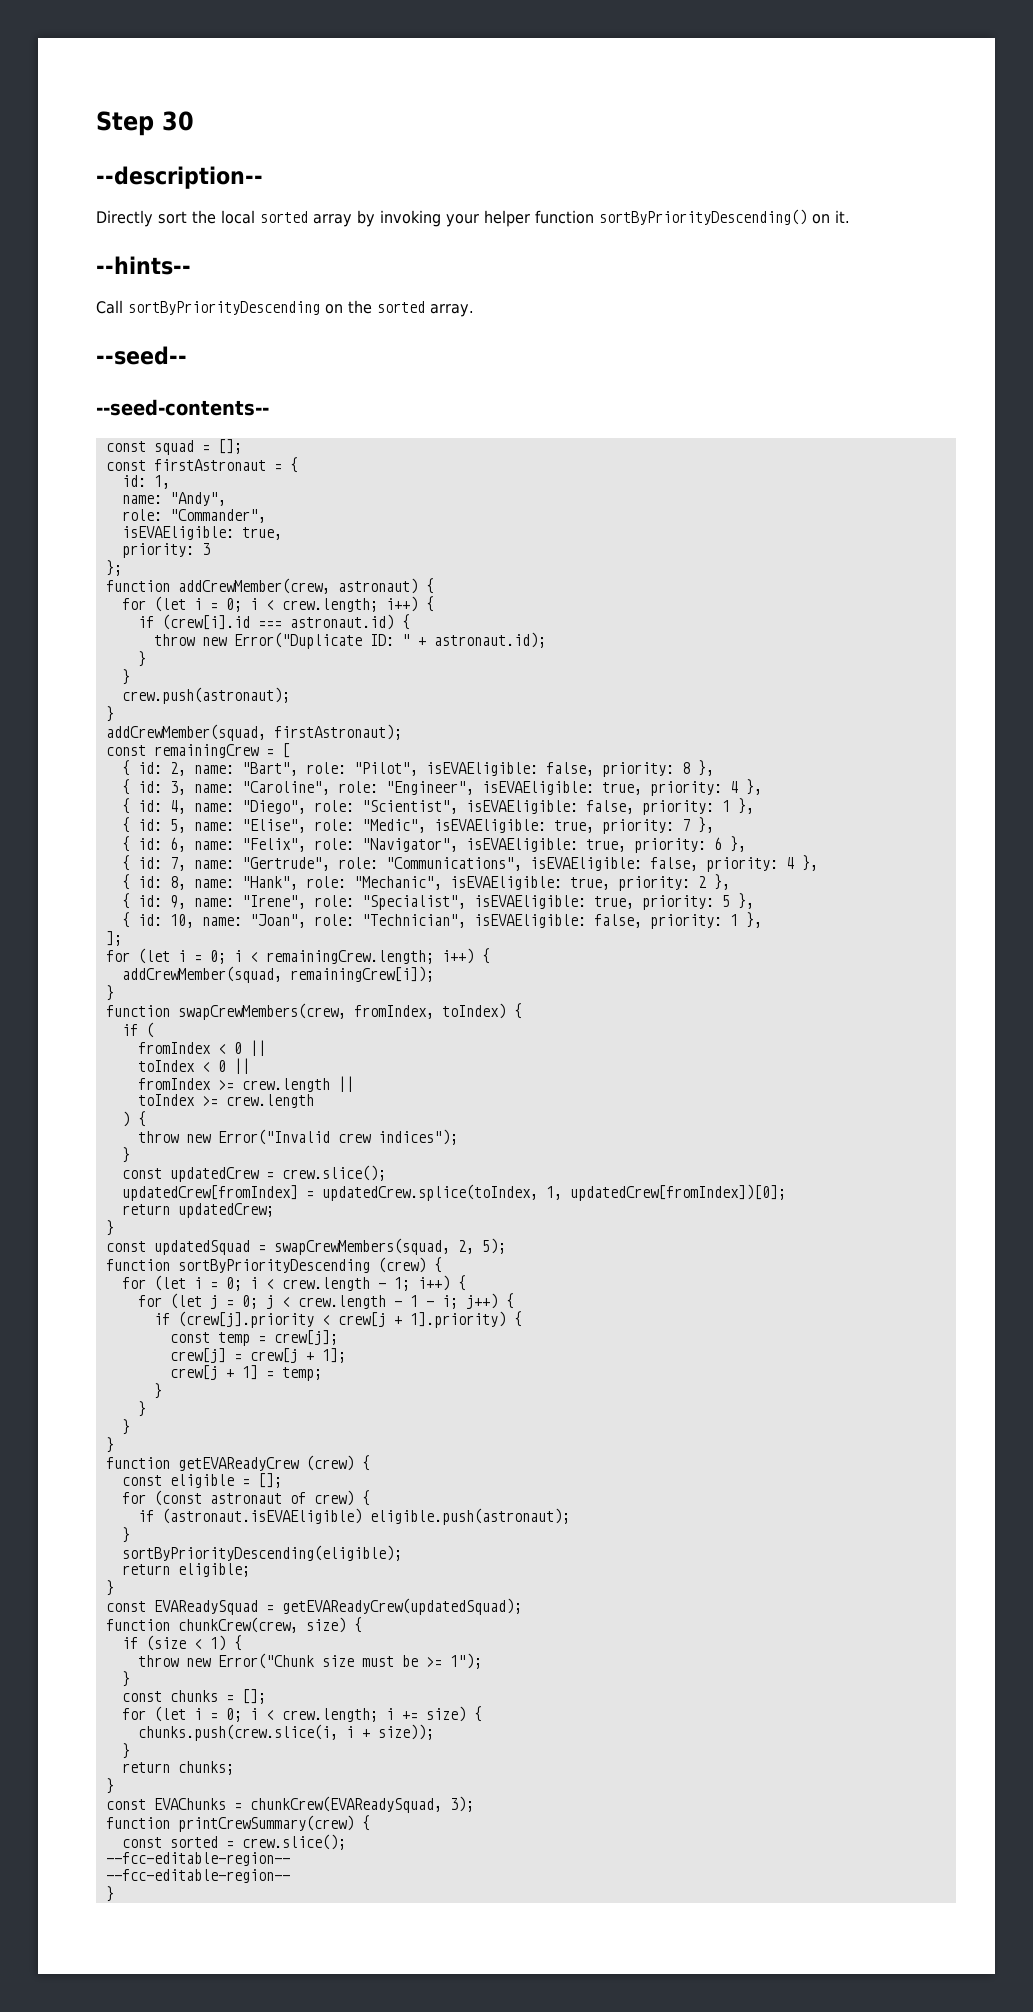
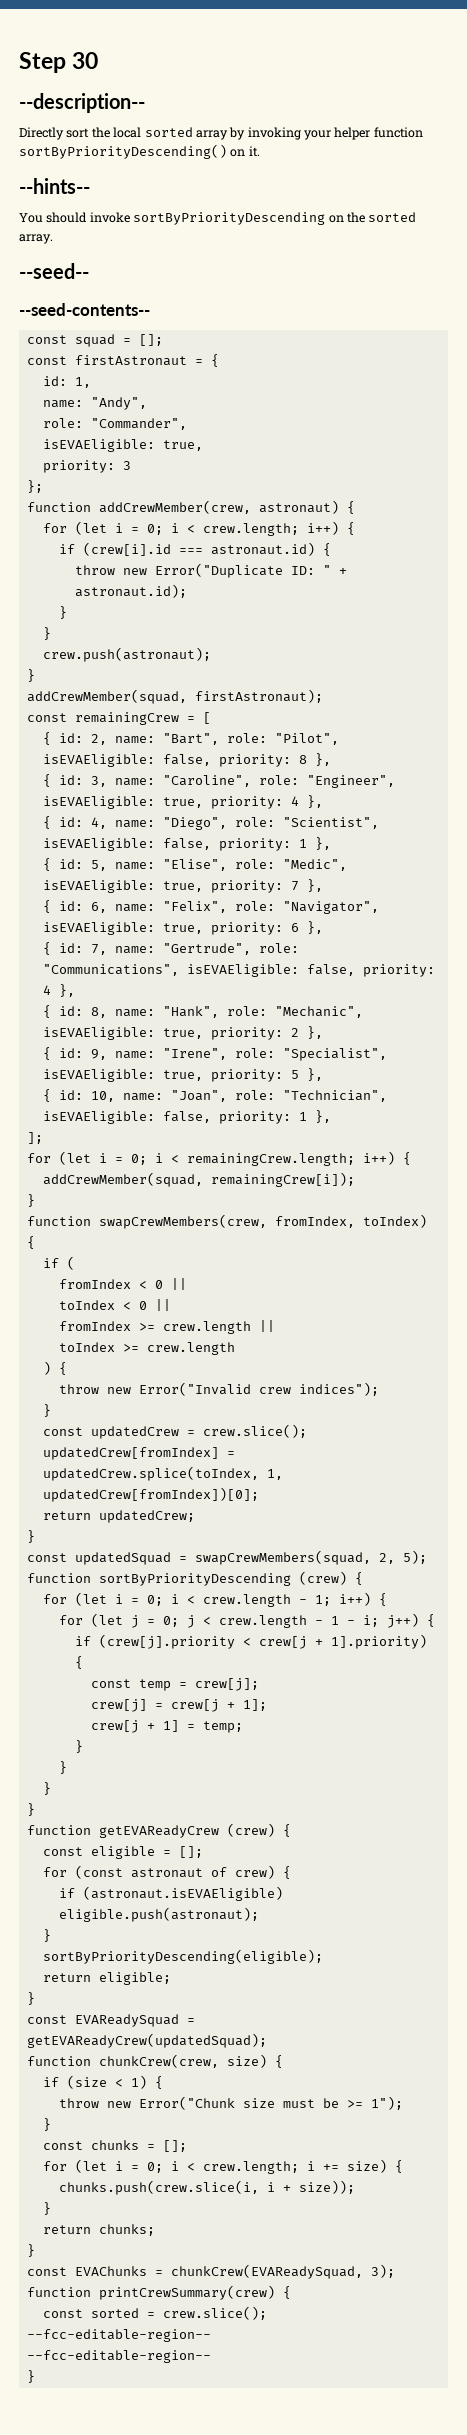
[96,300,123,314] Call -> [19,212,130,223] You should invoke

